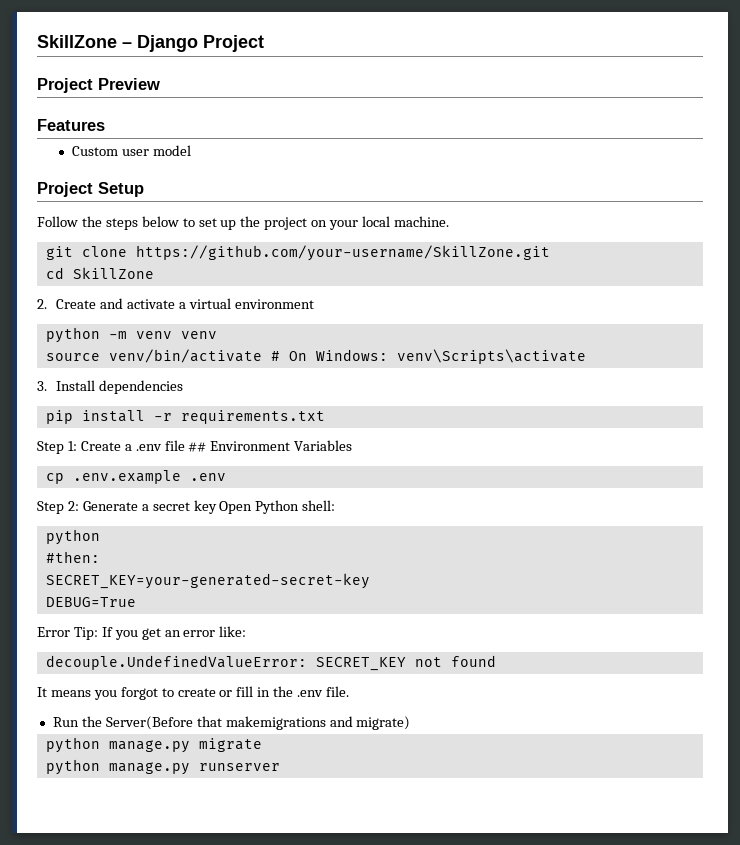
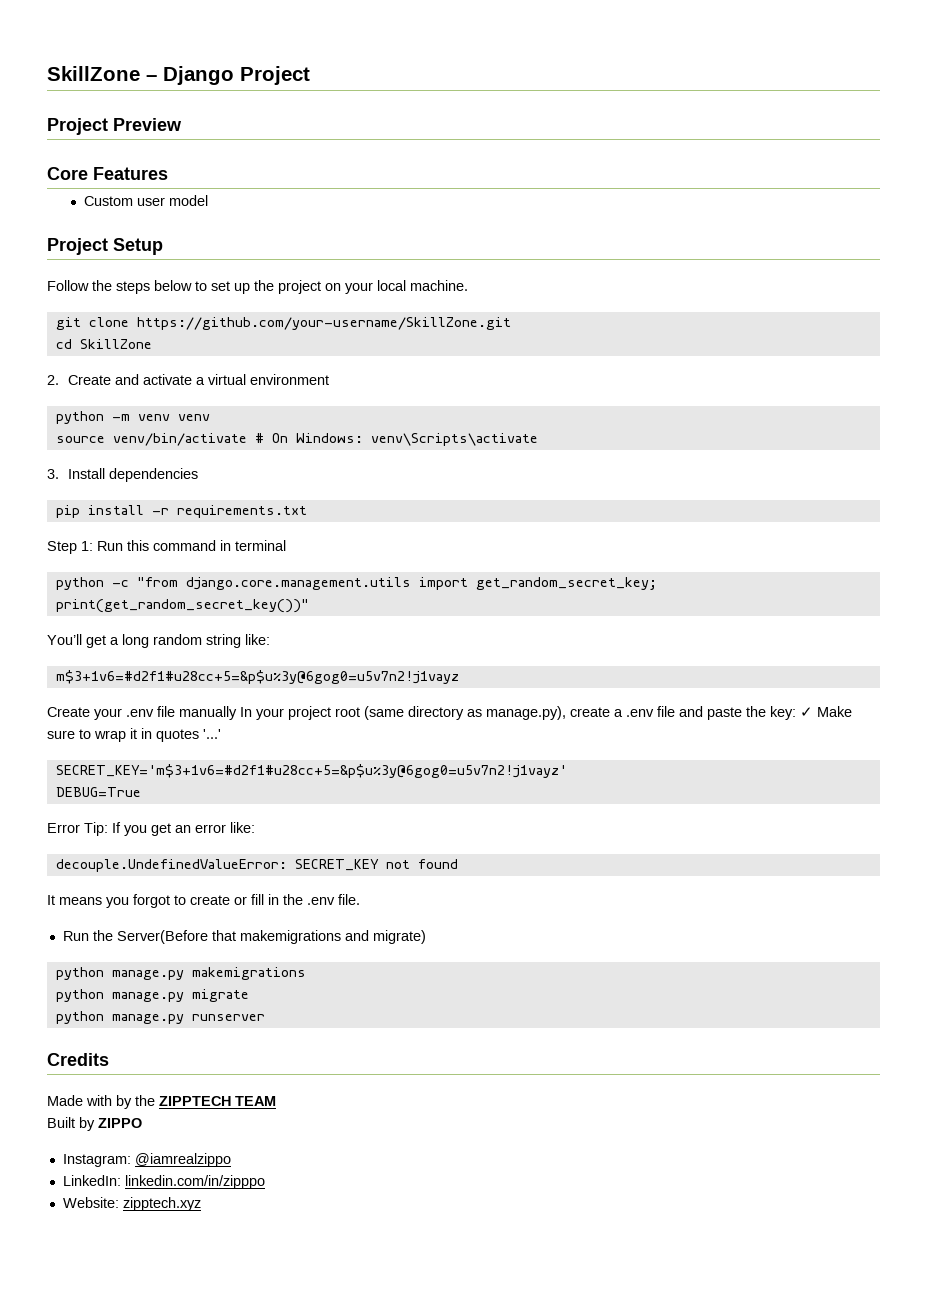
(160, 84) none -> [47,167,88,180] Core
[80,440,353,452] [45,470,226,484] [37,500,336,514] [45,529,100,545] [45,551,100,563] [45,573,370,589] Create a .env file ## Environment Variables // cp .env.example .env // Step 2: Generate a secret key Open Python shell: // python // #then: // SECRET_KEY=your-generated-secret-key -> [97,540,286,551] [55,577,657,590] [55,599,309,613] [47,634,270,648] [55,670,459,684] [47,706,852,720] [47,728,221,742] [55,764,567,778] Run this command in terminal // python -c "from django.core.management.utils import get_random_secret_key; print(get_random_secret_key())" // You’ll get a long random string like: // m$3+1v6=#d2f1#u28cc+5=&p$u%3y@6gog0=u5v7n2!j1vayz // Create your .env file manually In your project root (same directory as manage.py), create a .env file and paste the key: ✓ Make sure to wrap it in quotes '...' // SECRET_KEY='m$3+1v6=#d2f1#u28cc+5=&p$u%3y@6gog0=u5v7n2!j1vayz'
(411, 723) none -> [55,967,306,980] // python manage.py makemigrations
(280, 767) none -> [47,1053,109,1066] [47,1095,276,1109] [47,1117,142,1131] [62,1153,231,1167] [62,1175,265,1189] [62,1197,201,1211] // Credits // Made with by the ZIPPTECH TEAM // Built by ZIPPO // Instagram: @iamrealzippo // LinkedIn: linkedin.com/in/zipppo // Website: zipptech.xyz

